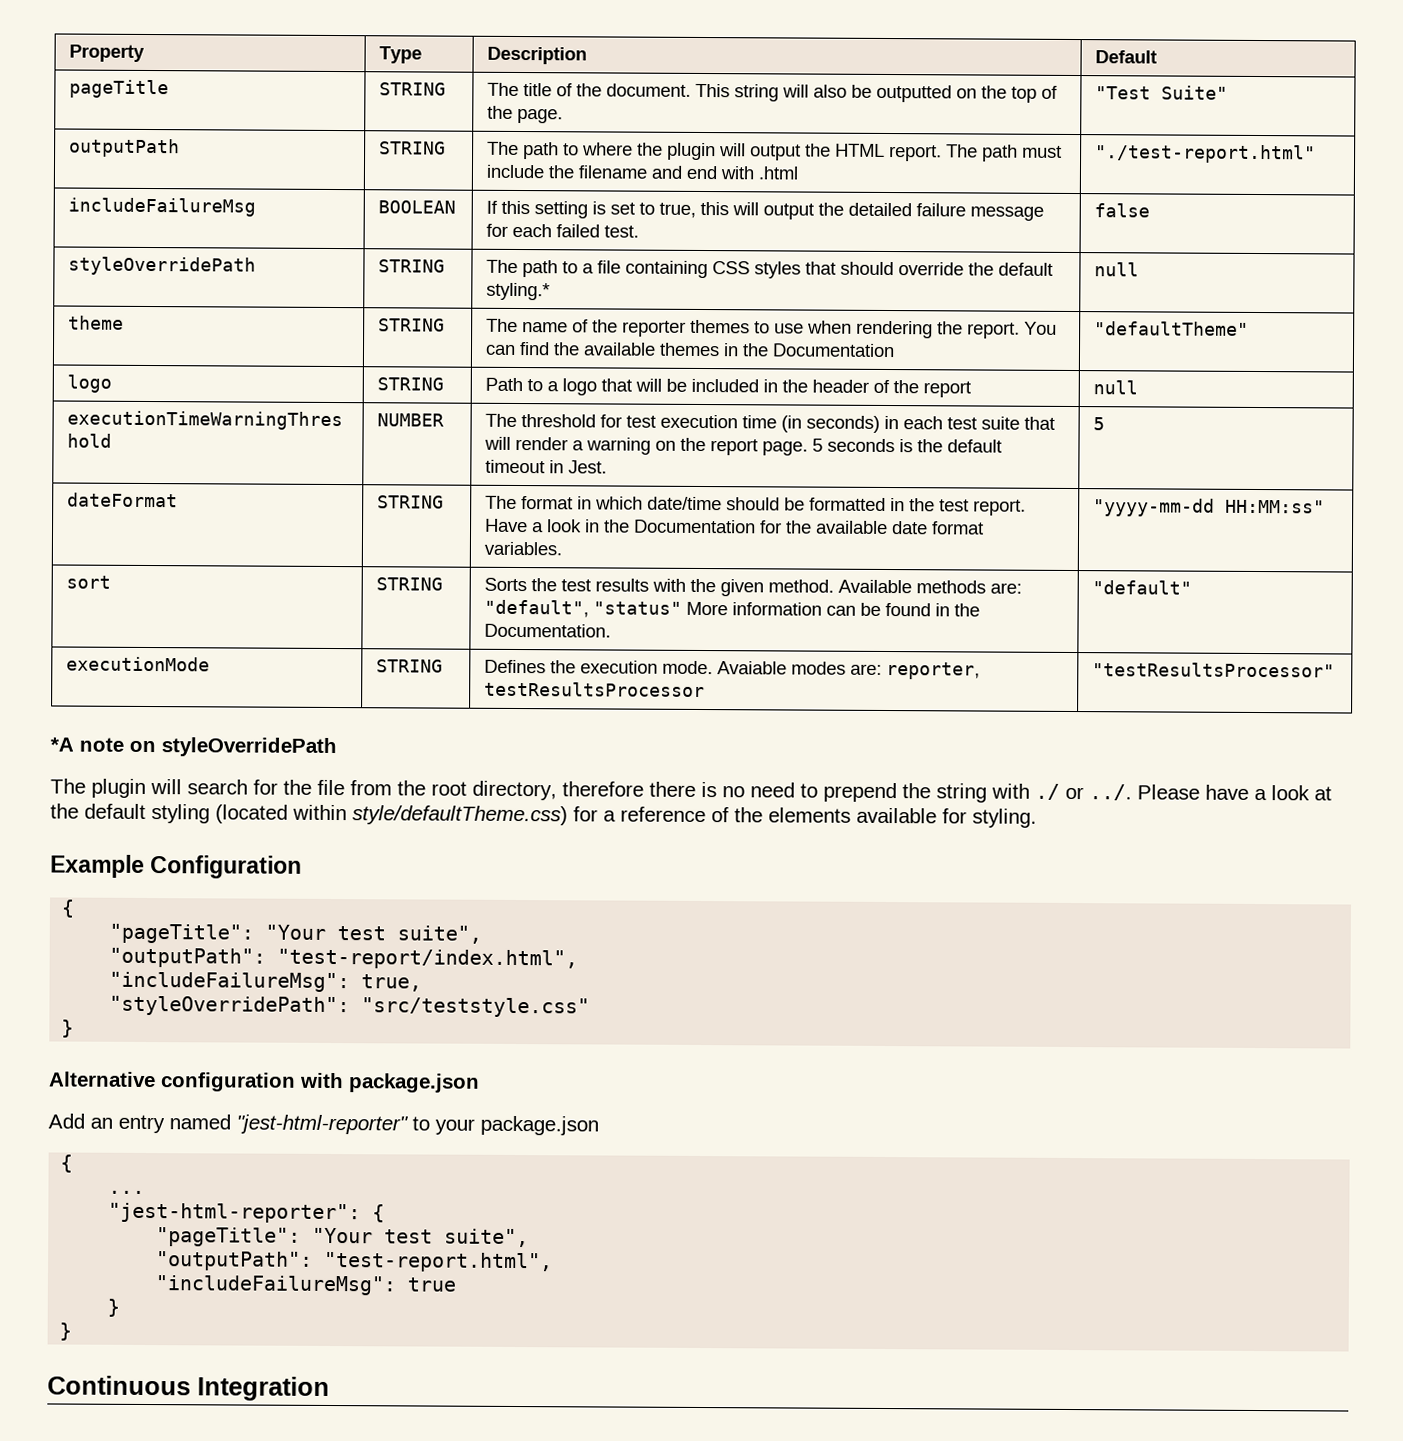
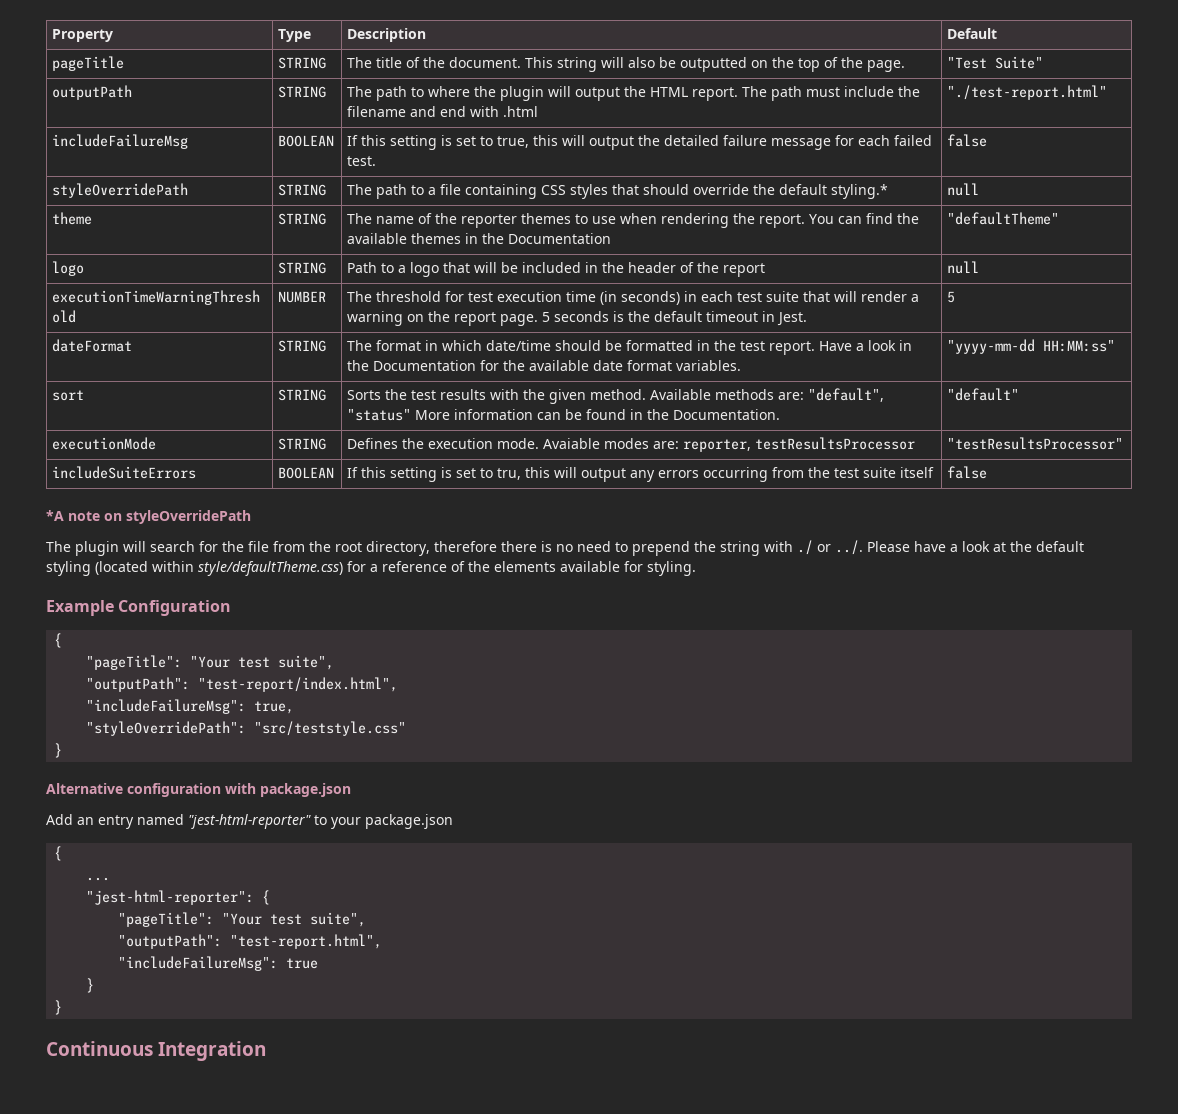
(1336, 670) none -> [52,466,197,479] [278,467,335,479] [347,467,935,482] [947,466,988,479] // includeSuiteErrors | BOOLEAN | If this setting is set to tru, this will output any errors occurring from the test suite itself | false

